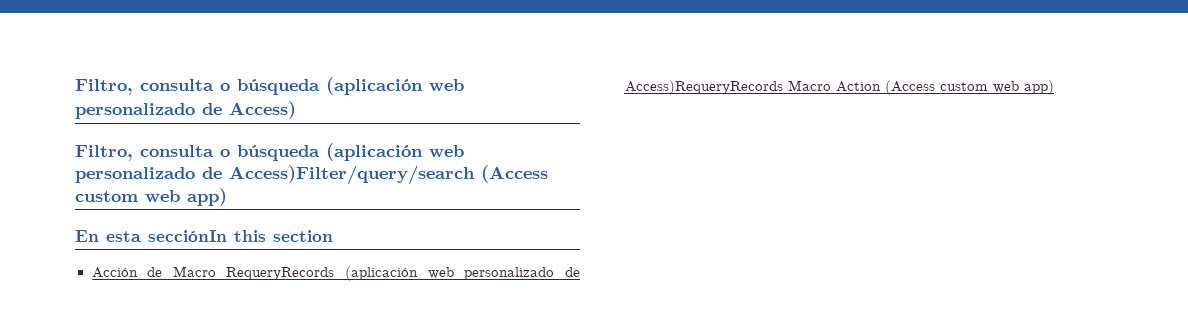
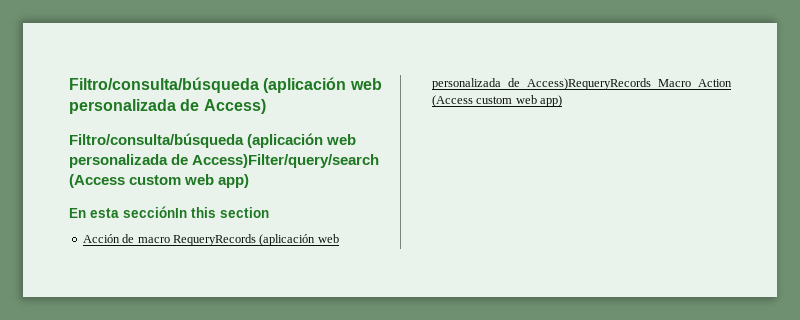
[75,77,464,95] [75,103,195,119] Filtro, consulta o búsqueda (aplicación web personalizado -> [69,77,382,93] [69,99,176,114] Filtro/consulta/búsqueda (aplicación web personalizada
[75,143,464,161] [75,167,195,183] Filtro, consulta o búsqueda (aplicación web personalizado -> [69,133,357,148] [69,154,168,168] Filtro/consulta/búsqueda (aplicación web personalizada
[172,266,216,277] Macro -> [137,237,170,243] macro
[464,267,555,280] personalizado -> [431,78,501,90] personalizada

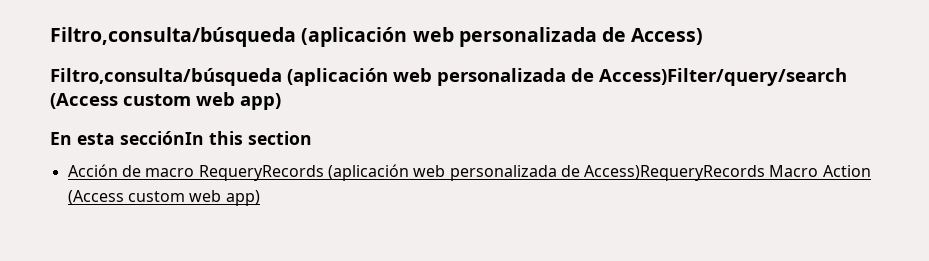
[69,77,259,93] Filtro/consulta/búsqueda -> [50,27,296,47] Filtro,consulta/búsqueda
[69,133,244,148] Filtro/consulta/búsqueda -> [50,68,282,86] Filtro,consulta/búsqueda

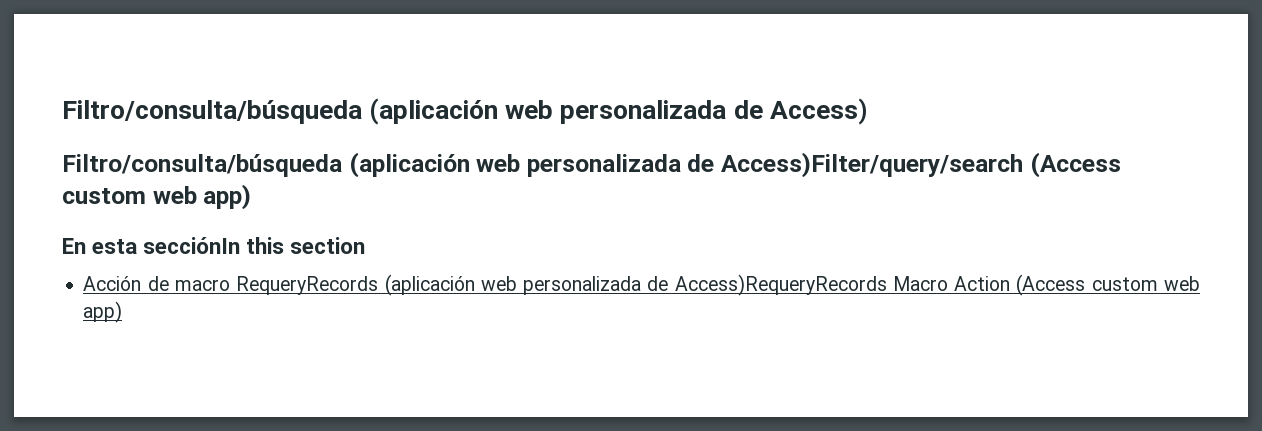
[50,27,296,47] Filtro,consulta/búsqueda -> [62,100,362,124] Filtro/consulta/búsqueda
[50,68,282,86] Filtro,consulta/búsqueda -> [62,154,342,177] Filtro/consulta/búsqueda

